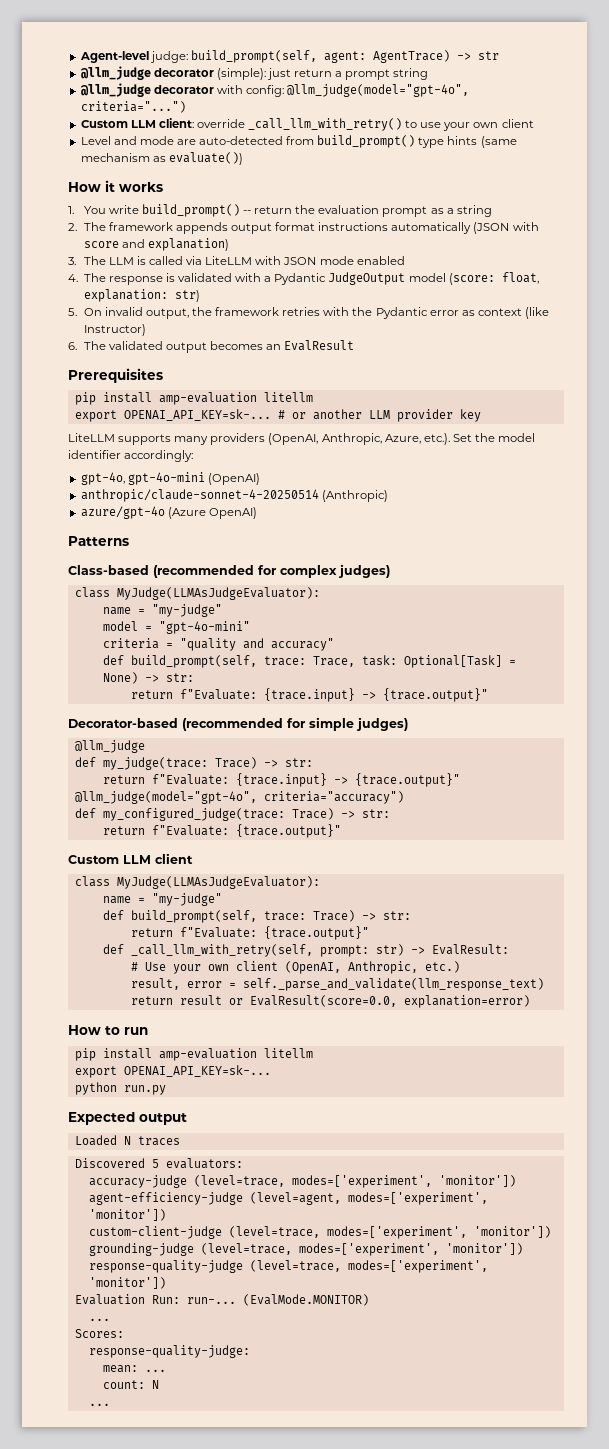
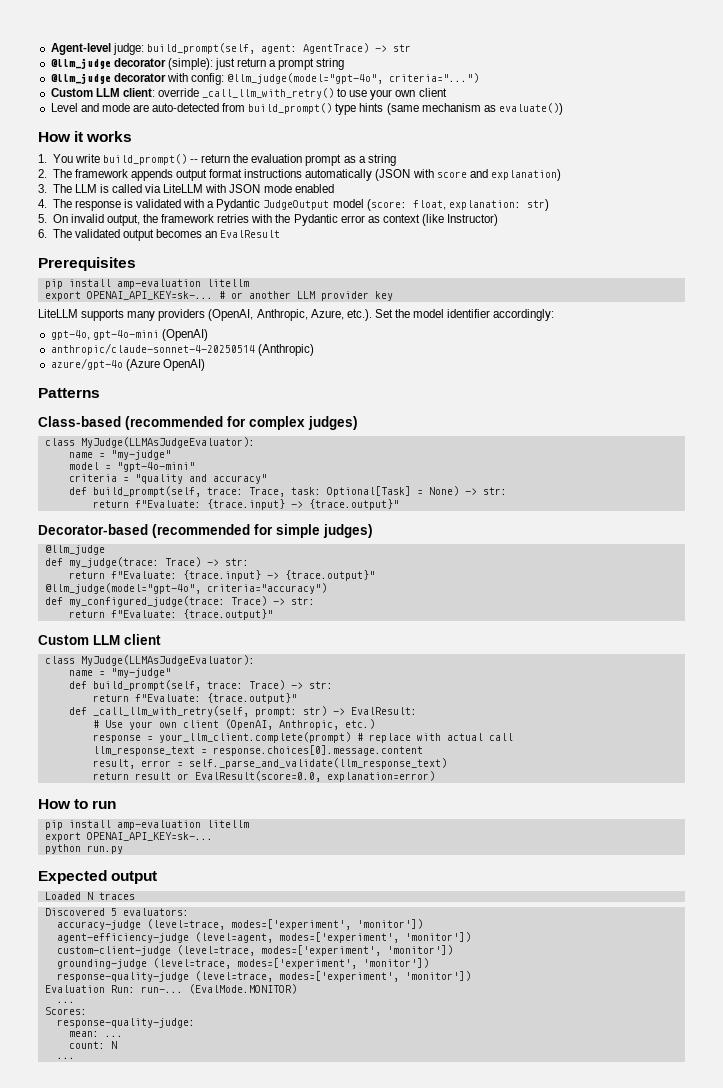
(460, 967) none -> [92,732,513,743] [92,745,423,756] // response = your_llm_client.complete(prompt) # replace with actual call // llm_response_text = response.choices[0].message.content

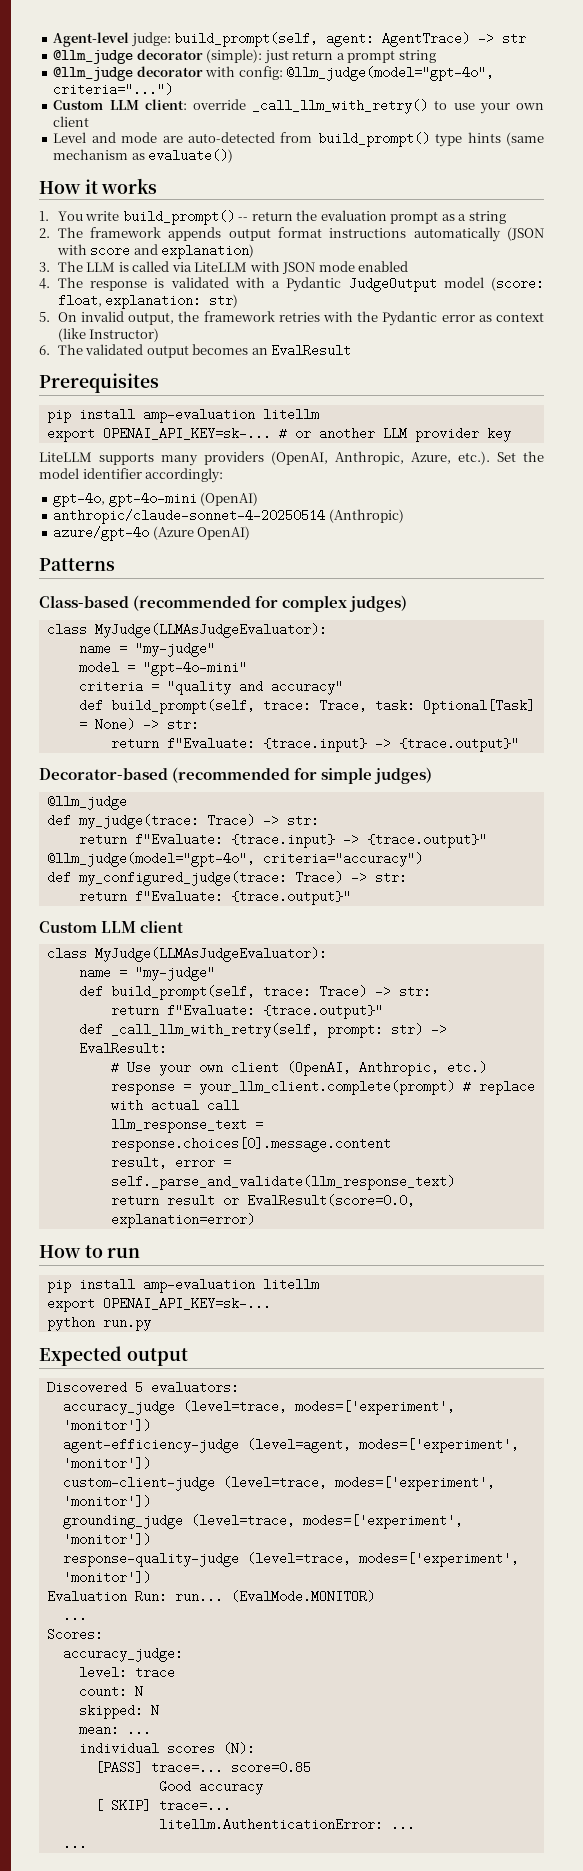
[44,892,135,900] // Loaded N traces -> (188, 1357) none
[56,920,141,930] accuracy-judge -> [62,1400,175,1415] accuracy_judge
[56,959,147,969] grounding-judge -> [62,1514,183,1529] grounding_judge
[140,986,183,993] run-... -> [174,1590,223,1603] run...
[56,1018,195,1028] [68,1031,123,1037] [68,1041,117,1049] response-quality-judge: // mean: ... // count: N -> [62,1647,183,1662] [78,1666,175,1679] [78,1685,143,1698] [78,1704,159,1719] [78,1723,151,1736] [78,1742,255,1755] [94,1761,311,1774] [158,1780,263,1795] [94,1799,231,1812] [158,1818,415,1831] accuracy_judge: // level: trace // count: N // skipped: N // mean: ... // individual scores (N): // [PASS] trace=... score=0.85 // Good accuracy // [ SKIP] trace=... // litellm.AuthenticationError: ...

